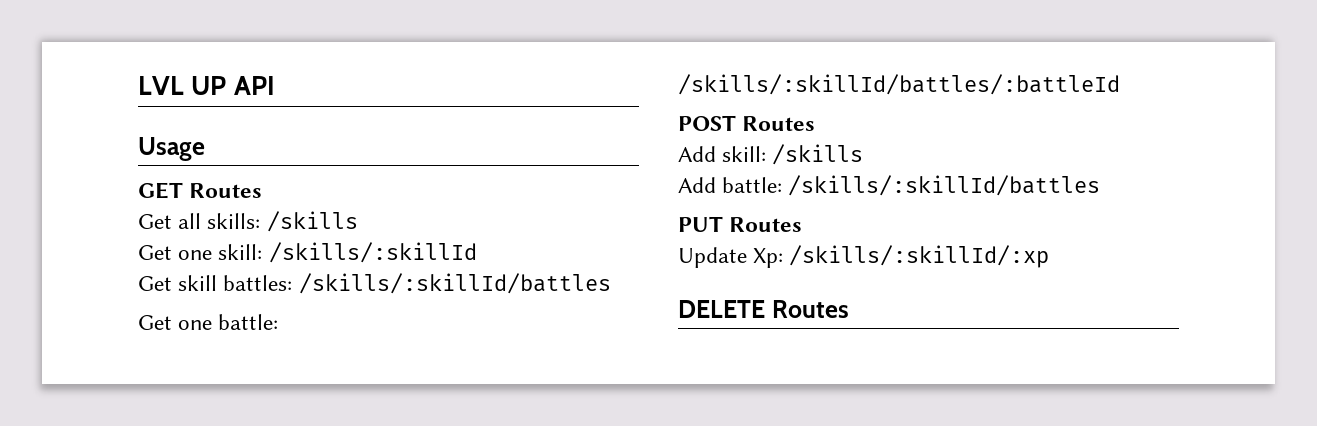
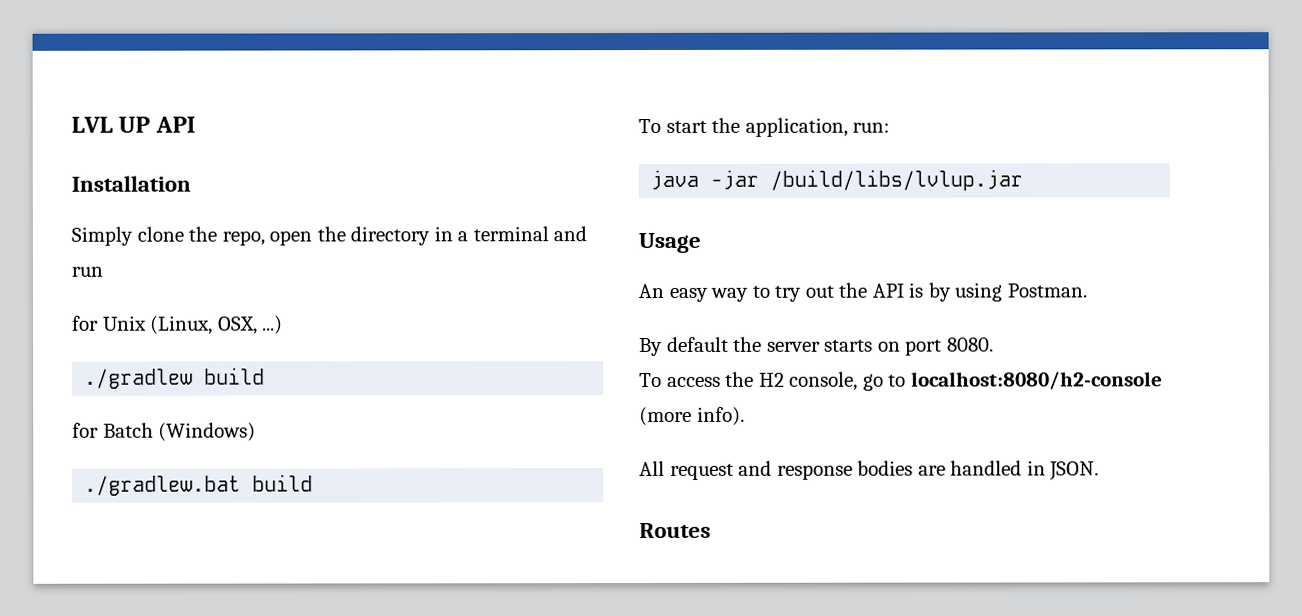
[138,137,205,161] [138,182,263,199] [138,211,358,232] [138,242,477,263] [138,273,611,294] [138,314,279,330] [678,74,1120,95] [678,115,816,131] [678,144,864,165] [678,175,1101,196] [678,216,803,232] [678,245,1050,268] [678,300,765,318] Usage // GET Routes // Get all skills: /skills // Get one skill: /skills/:skillId // Get skill battles: /skills/:skillId/battles // Get one battle: /skills/:skillId/battles/:battleId // POST Routes // Add skill: /skills // Add battle: /skills/:skillId/battles // PUT Routes // Update Xp: /skills/:skillId/:xp // DELETE -> [71,175,191,192] [71,226,588,246] [71,266,103,277] [72,315,284,335] [84,367,266,389] [72,422,257,442] [84,474,314,496] [638,117,891,137] [650,169,1024,191] [638,232,701,254] [638,282,1087,302] [639,336,994,357] [639,371,1163,391] [639,406,745,427] [639,460,1100,481] Installation // Simply clone the repo, open the directory in a terminal and run // for Unix (Linux, OSX, ...) // ./gradlew build // for Batch (Windows) // ./gradlew.bat build // To start the application, run: // java -jar /build/libs/lvlup.jar // Usage // An easy way to try out the API is by using Postman. // By default the server starts on port 8080. // To access the H2 console, go to localhost:8080/h2-console (more info). // All request and response bodies are handled in JSON. //

